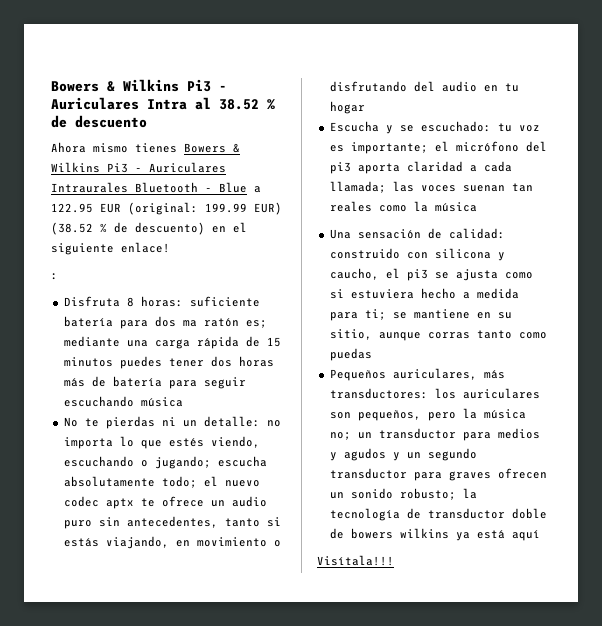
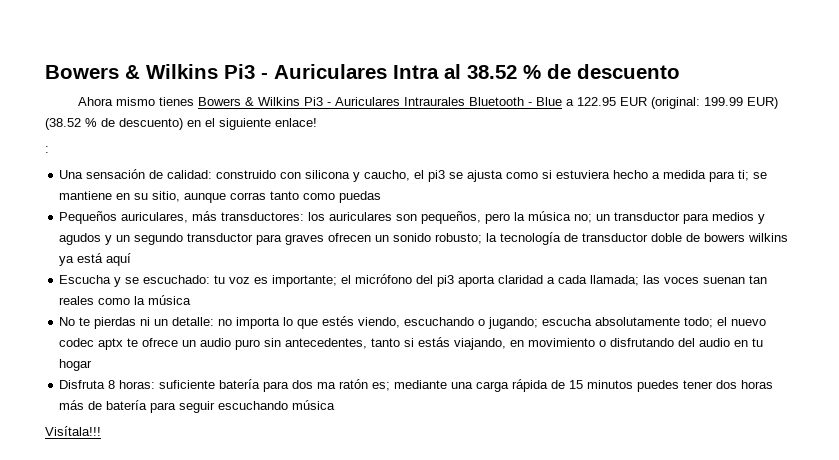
[63,296,260,307] [63,316,267,329] [63,336,281,349] [63,356,274,369] [63,376,246,389] [63,396,183,407] [63,416,281,429] [63,436,260,449] [63,456,267,469] [63,476,260,488] [63,496,267,509] [63,516,281,529] [63,536,281,549] [329,81,519,92] [329,101,365,114] [329,121,540,134] [329,141,547,154] [329,161,512,174] [329,181,533,193] [329,201,477,212] // Disfruta 8 horas: suficiente batería para dos ma ratón es; mediante una carga rápida de 15 minutos puedes tener dos horas más de batería para seguir escuchando música // No te pierdas ni un detalle: no importa lo que estés viendo, escuchando o jugando; escucha absolutamente todo; el nuevo codec aptx te ofrece un audio puro sin antecedentes, tanto si estás viajando, en movimiento o disfrutando del audio en tu hogar // Escucha y se escuchado: tu voz es importante; el micrófono del pi3 aporta claridad a cada llamada; las voces suenan tan reales como la música -> (49, 149) none
(540, 535) none -> [59,274,768,287] [59,295,192,305] [59,316,767,329] [59,337,764,350] [59,359,93,371] [59,379,774,392] [59,400,336,413] // Escucha y se escuchado: tu voz es importante; el micrófono del pi3 aporta claridad a cada llamada; las voces suenan tan reales como la música // No te pierdas ni un detalle: no importa lo que estés viendo, escuchando o jugando; escucha absolutamente todo; el nuevo codec aptx te ofrece un audio puro sin antecedentes, tanto si estás viajando, en movimiento o disfrutando del audio en tu hogar // Disfruta 8 horas: suficiente batería para dos ma ratón es; mediante una carga rápida de 15 minutos puedes tener dos horas más de batería para seguir escuchando música

